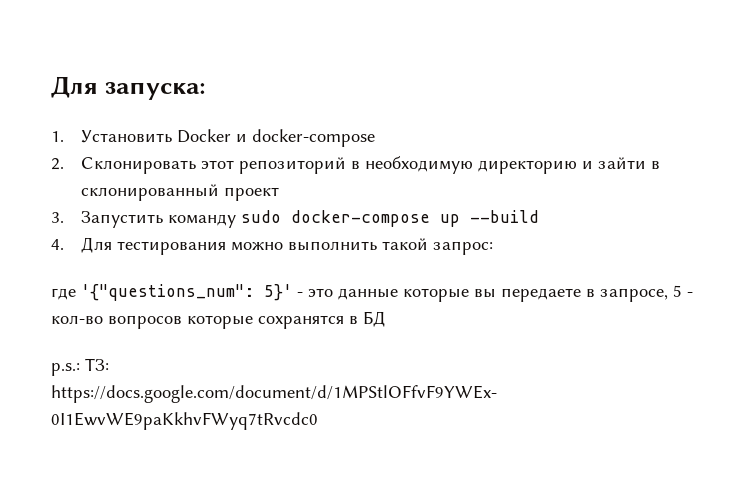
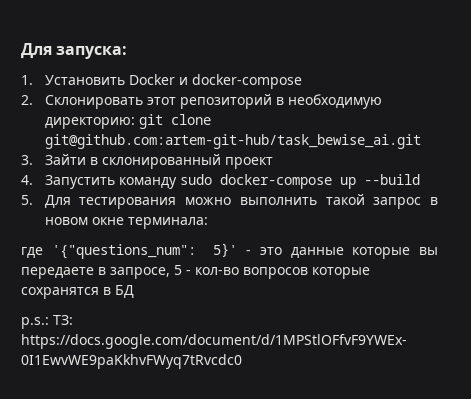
[478,157,647,174] директорию и зайти -> [44,114,211,129] [44,134,421,149] [21,154,86,165] директорию: git clone git@github.com:artem-git-hub/task_bewise_ai.git // 3. Зайти
[51,212,64,223] 3. -> [21,175,33,185] 4.
[51,239,64,250] 4. -> [21,195,33,205] 5.
[433,241,494,255] запрос: -> [373,197,439,209] [44,217,208,229] запрос в новом окне терминала:

